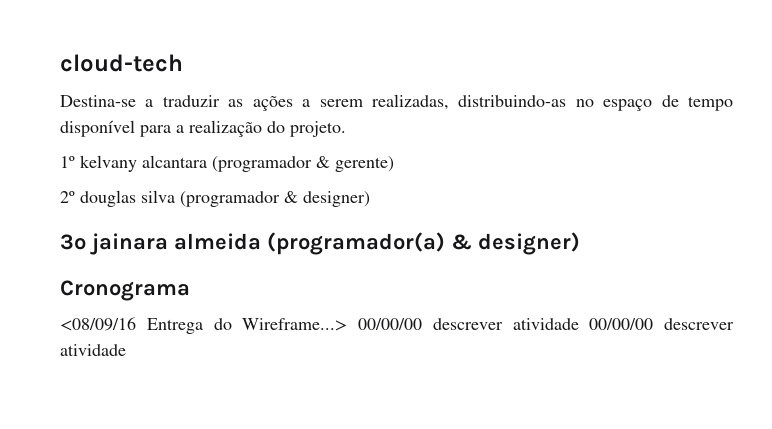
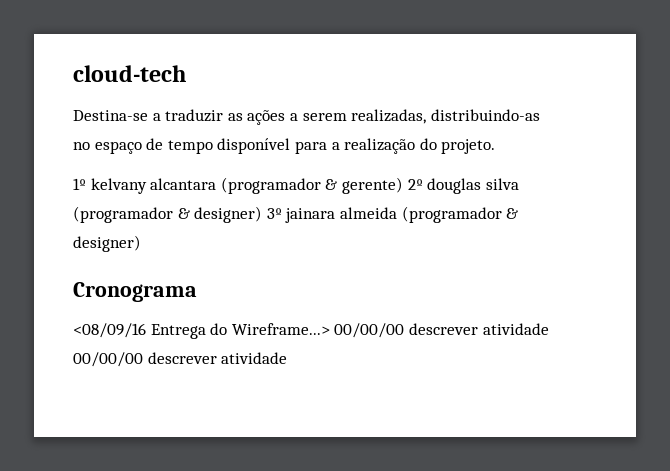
(394, 164) // -> (403, 185) none
(370, 199) // -> (263, 214) none
[267,232,445,255] (programador(a) -> [401,206,502,223] (programador

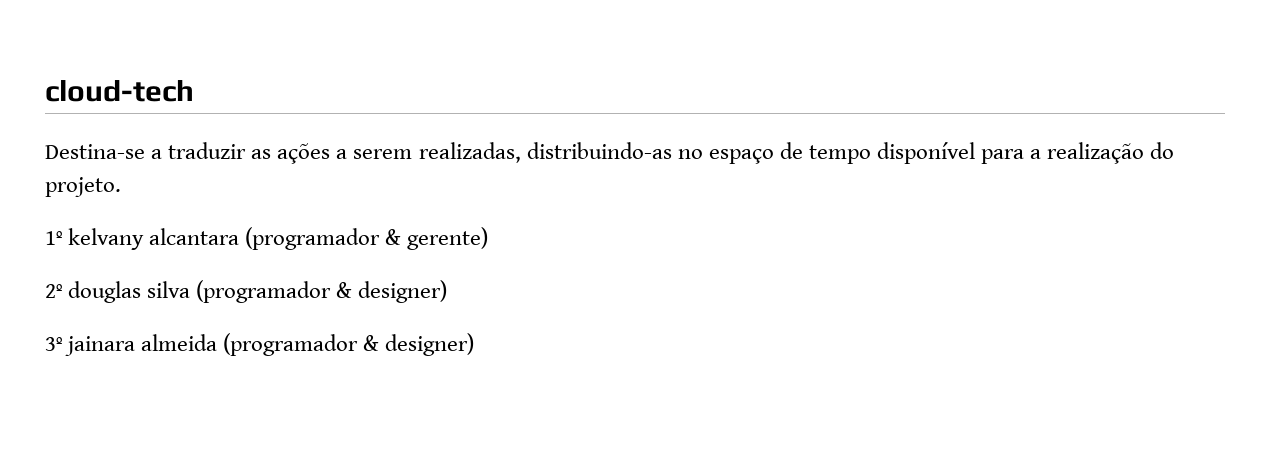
(403, 185) none -> (489, 238) //
(263, 214) none -> (448, 291) //
[73,282,197,302] [73,323,549,339] [73,352,288,367] // Cronograma // <08/09/16 Entrega do Wireframe...> 00/00/00 descrever atividade 00/00/00 descrever atividade -> (475, 344) none

